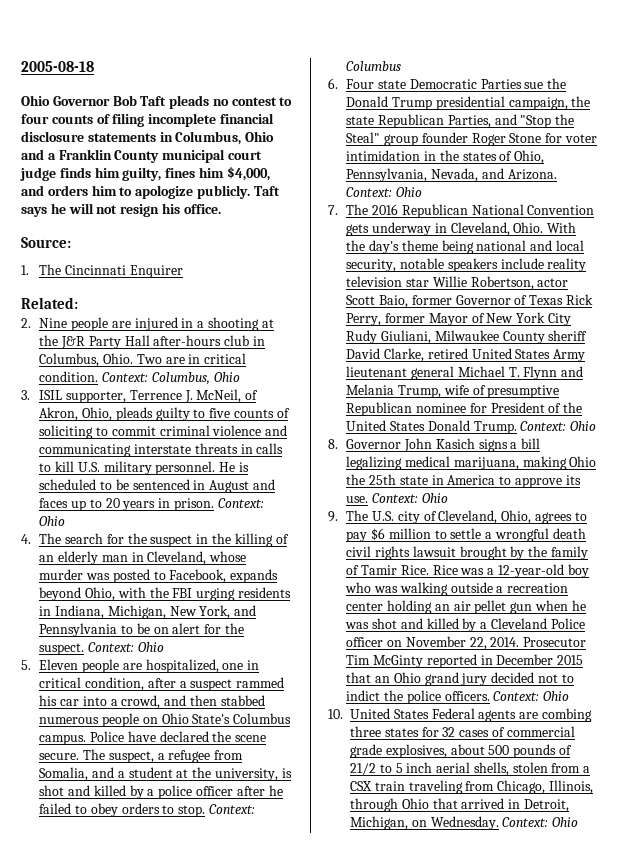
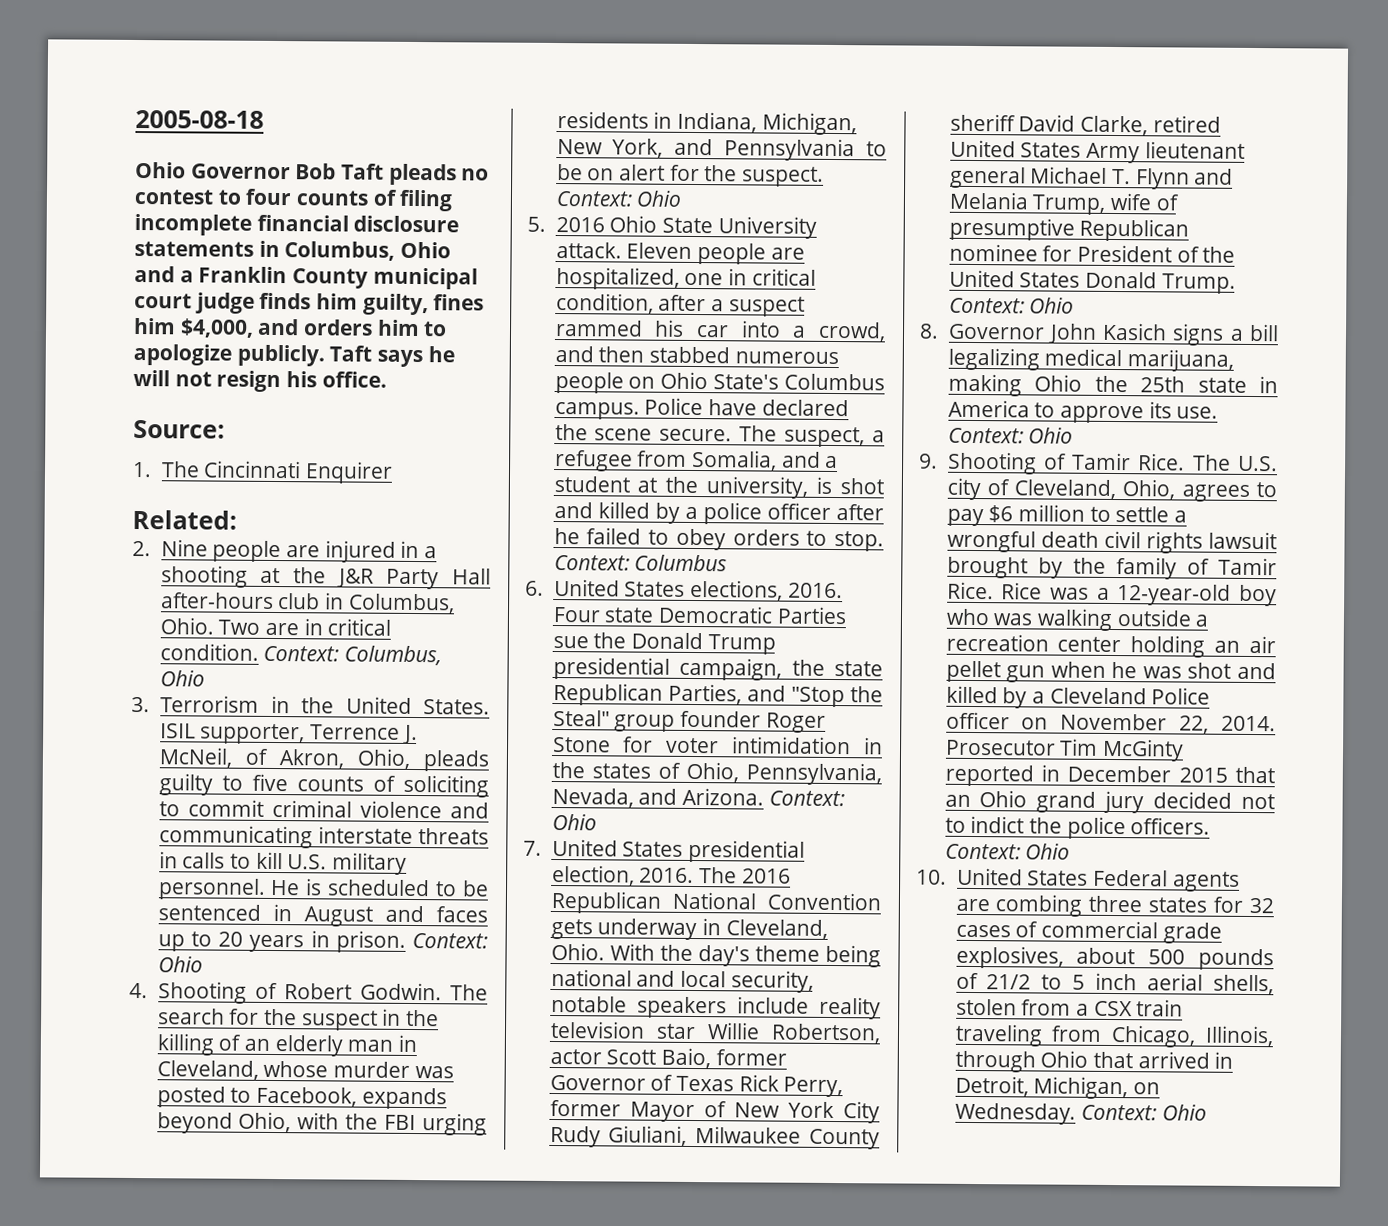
(30, 395) none -> [159,695,490,715] Terrorism in the United States.
(31, 539) none -> [157,981,442,1004] Shooting of Robert Godwin.
(31, 665) none -> [555,215,817,239] [555,242,622,259] 2016 Ohio State University attack.
(338, 83) none -> [553,578,843,601] United States elections, 2016.
(338, 210) none -> [551,838,805,863] [551,864,695,886] United States presidential election, 2016.
(338, 516) none -> [947,451,1186,475] Shooting of Tamir Rice.

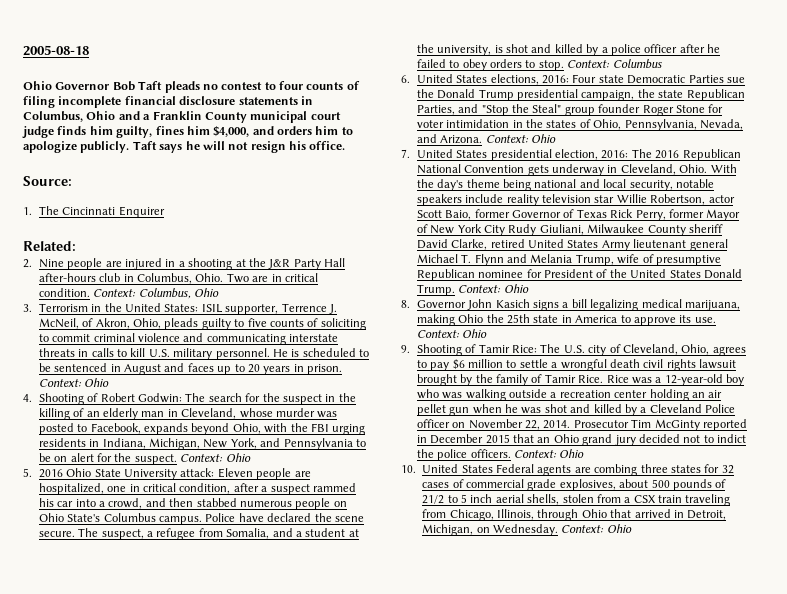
[423,699,490,715] States. -> [164,304,199,312] States:
[359,982,442,1001] Godwin. -> [137,393,182,403] Godwin:
[555,242,622,259] attack. -> [180,468,215,477] attack:
[787,582,843,599] 2016. -> [541,75,569,84] 2016:
[639,867,695,884] 2016. -> [601,150,629,159] 2016:
[1138,453,1186,471] Rice. -> [511,345,537,353] Rice:

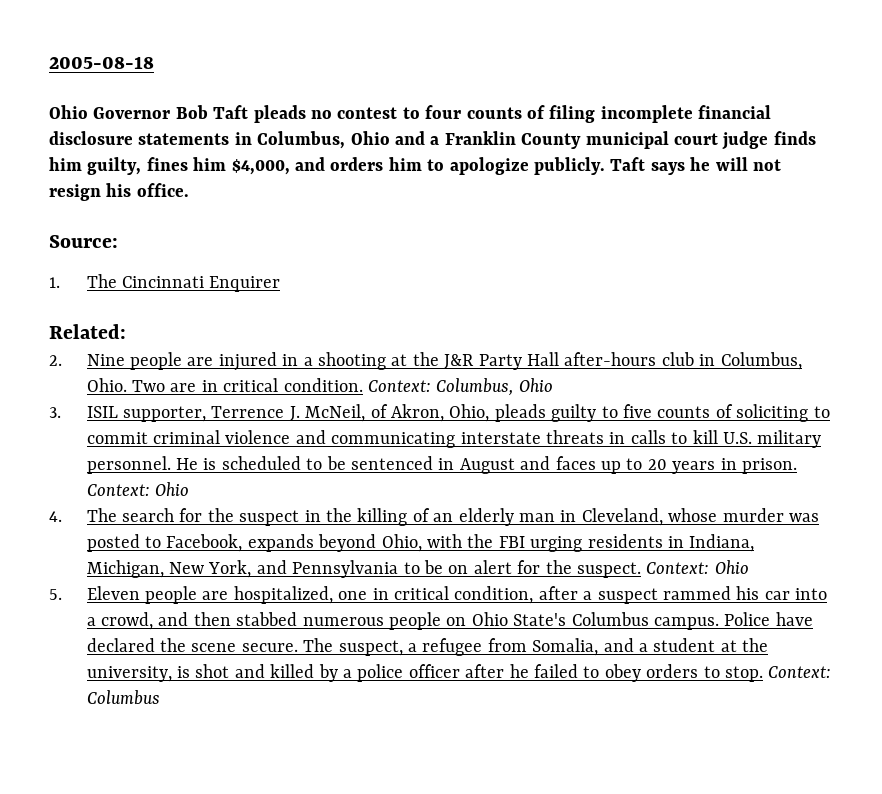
[38,303,199,312] Terrorism in the United States: -> (61, 412) none
[38,393,182,405] Shooting of Robert Godwin: -> (62, 516) none
[38,468,215,480] 2016 Ohio State University attack: -> (62, 594) none
[401,74,745,85] [416,89,745,101] [416,104,724,116] [416,119,743,131] [416,134,556,144] [401,149,741,161] [416,164,737,176] [416,179,714,191] [416,194,735,206] [416,209,741,221] [416,224,723,236] [416,239,728,251] [416,254,721,266] [416,269,742,281] [416,284,529,296] [401,299,740,311] [416,314,716,326] [416,329,488,338] [401,344,746,356] [416,359,736,371] [416,374,744,386] [416,389,723,401] [416,404,735,416] [416,419,747,431] [416,434,746,446] [416,449,585,461] [401,464,734,476] [422,479,727,491] [422,494,731,506] [422,509,727,521] [422,524,632,536] // 6. United States elections, 2016: Four state Democratic Parties sue the Donald Trump presidential campaign, the state Republican Parties, and "Stop the Steal" group founder Roger Stone for voter intimidation in the states of Ohio, Pennsylvania, Nevada, and Arizona. Context: Ohio // 7. United States presidential election, 2016: The 2016 Republican National Convention gets underway in Cleveland, Ohio. With the day's theme being national and local security, notable speakers include reality television star Willie Robertson, actor Scott Baio, former Governor of Texas Rick Perry, former Mayor of New York City Rudy Giuliani, Milwaukee County sheriff David Clarke, retired United States Army lieutenant general Michael T. Flynn and Melania Trump, wife of presumptive Republican nominee for President of the United States Donald Trump. Context: Ohio // 8. Governor John Kasich signs a bill legalizing medical marijuana, making Ohio the 25th state in America to approve its use. Context: Ohio // 9. Shooting of Tamir Rice: The U.S. city of Cleveland, Ohio, agrees to pay $6 million to settle a wrongful death civil rights lawsuit brought by the family of Tamir Rice. Rice was a 12-year-old boy who was walking outside a recreation center holding an air pellet gun when he was shot and killed by a Cleveland Police officer on November 22, 2014. Prosecutor Tim McGinty reported in December 2015 that an Ohio grand jury decided not to indict the police officers. Context: Ohio // 10. United States Federal agents are combing three states for 32 cases of commercial grade explosives, about 500 pounds of 21/2 to 5 inch aerial shells, stolen from a CSX train traveling from Chicago, Illinois, through Ohio that arrived in Detroit, Michigan, on Wednesday. Context: Ohio -> (160, 697) none

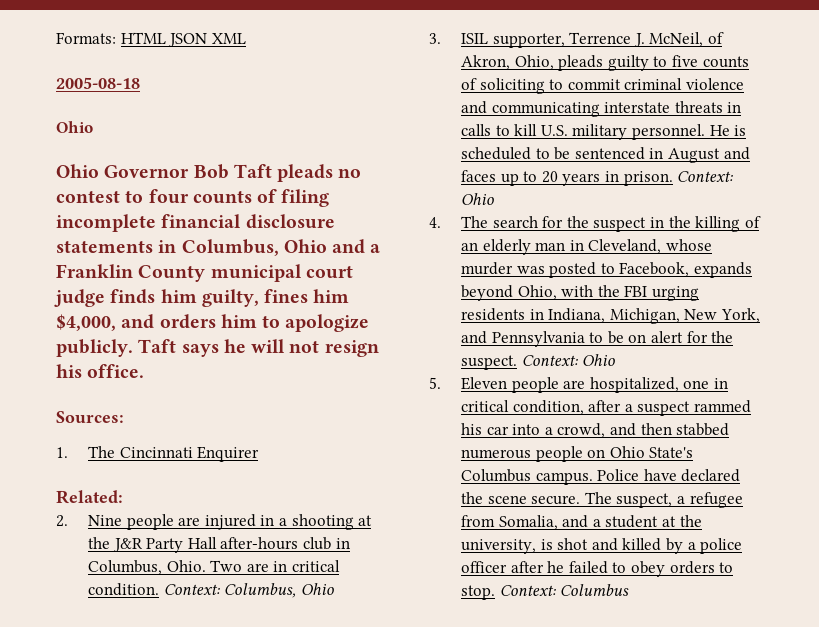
(49, 62) none -> [56,32,246,47] Formats: HTML JSON XML //
(88, 112) none -> [56,164,99,178] // Ohio
[49,235,118,248] Source: -> [56,411,124,423] Sources:

